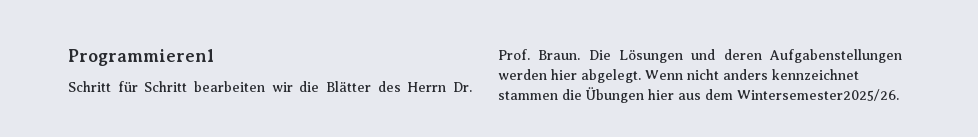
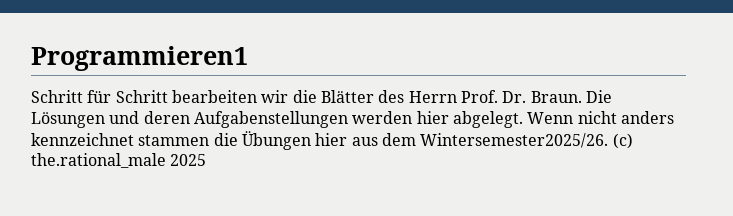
[453,82,473,92] [498,49,530,60] Dr. Prof. -> [460,90,527,103] Prof. Dr.
(899, 95) none -> [612,133,633,149] [31,153,207,168] (c) the.rational_male 2025

